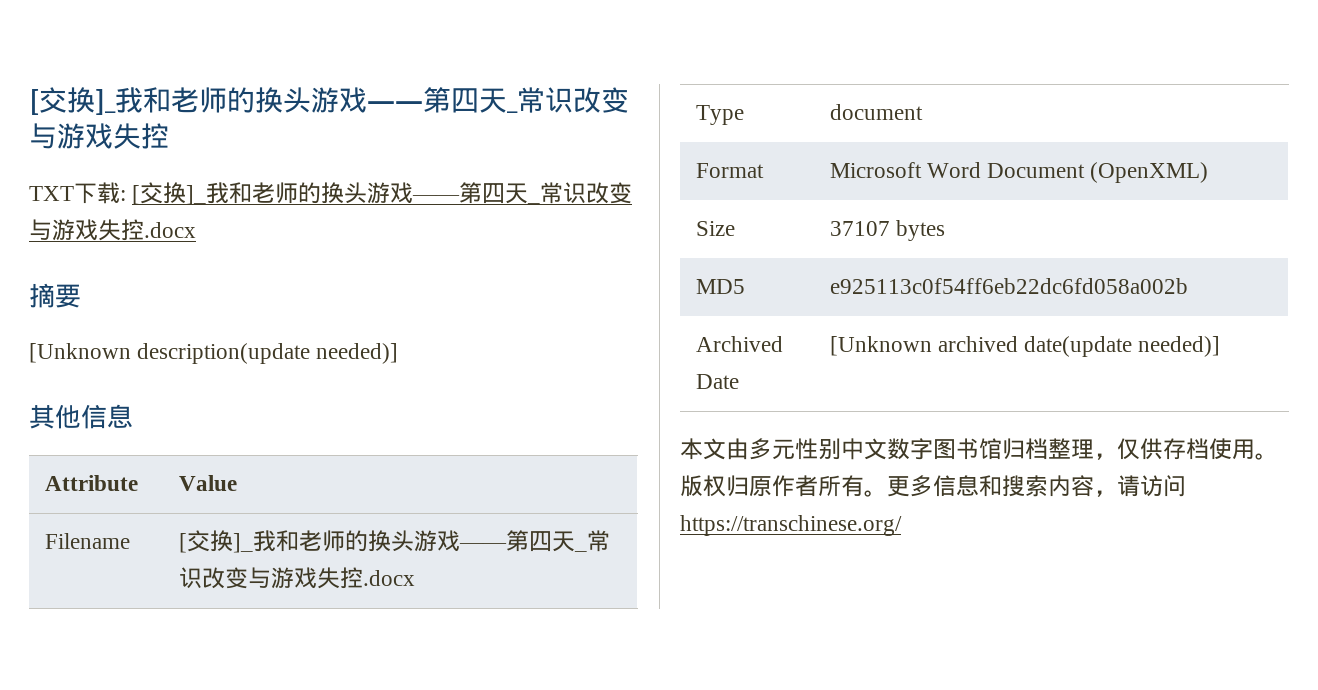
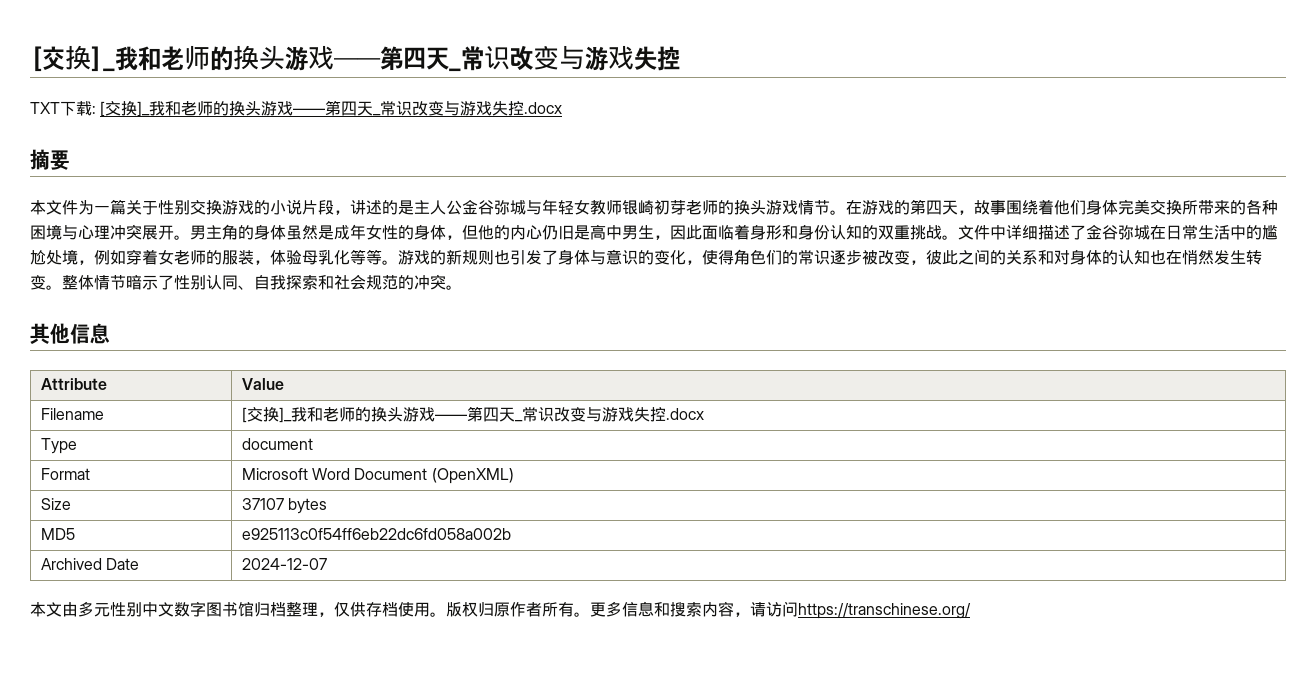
[29,343,399,364] [Unknown description(update needed)] -> [30,199,1278,215] [30,224,1278,240] [30,249,1262,265] [30,274,462,290] 本文件为一篇关于性别交换游戏的小说片段，讲述的是主人公金谷弥城与年轻女教师银崎初芽老师的换头游戏情节。在游戏的第四天，故事围绕着他们身体完美交换所带来的各种困境与心理冲突展开。男主角的身体虽然是成年女性的身体，但他的内心仍旧是高中男生，因此面临着身形和身份认知的双重挑战。文件中详细描述了金谷弥城在日常生活中的尴尬处境，例如穿着女老师的服装，体验母乳化等等。游戏的新规则也引发了身体与意识的变化，使得角色们的常识逐步被改变，彼此之间的关系和对身体的认知也在悄然发生转变。整体情节暗示了性别认同、自我探索和社会规范的冲突。
[829,336,1221,357] [Unknown archived date(update needed)] -> [241,558,327,570] 2024-12-07

